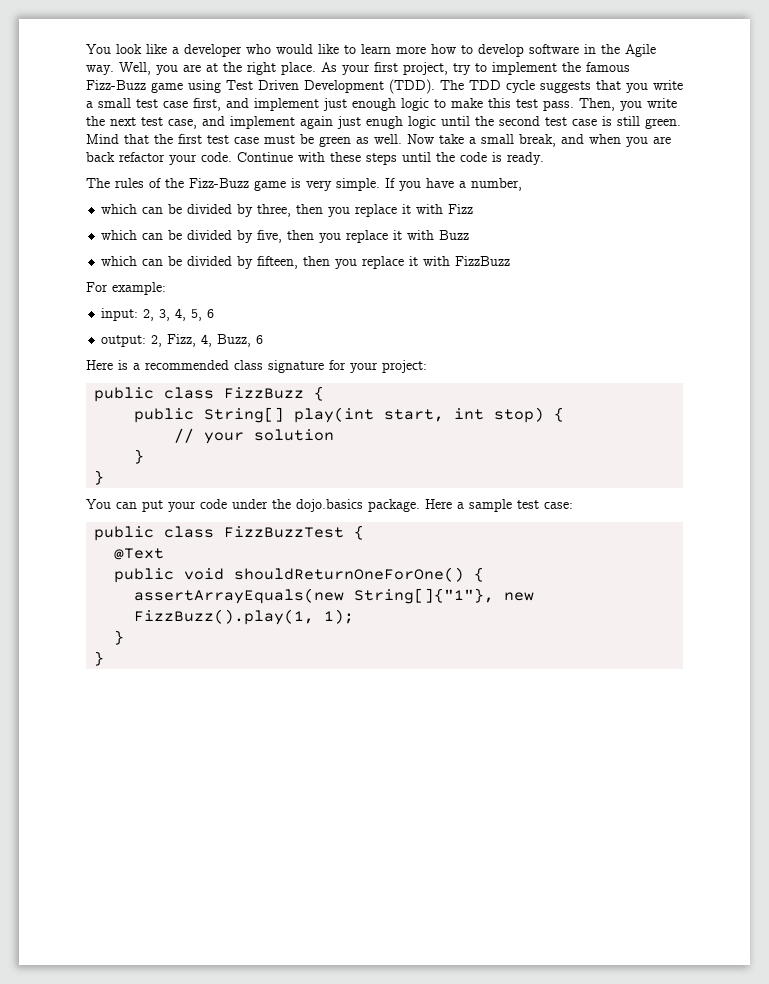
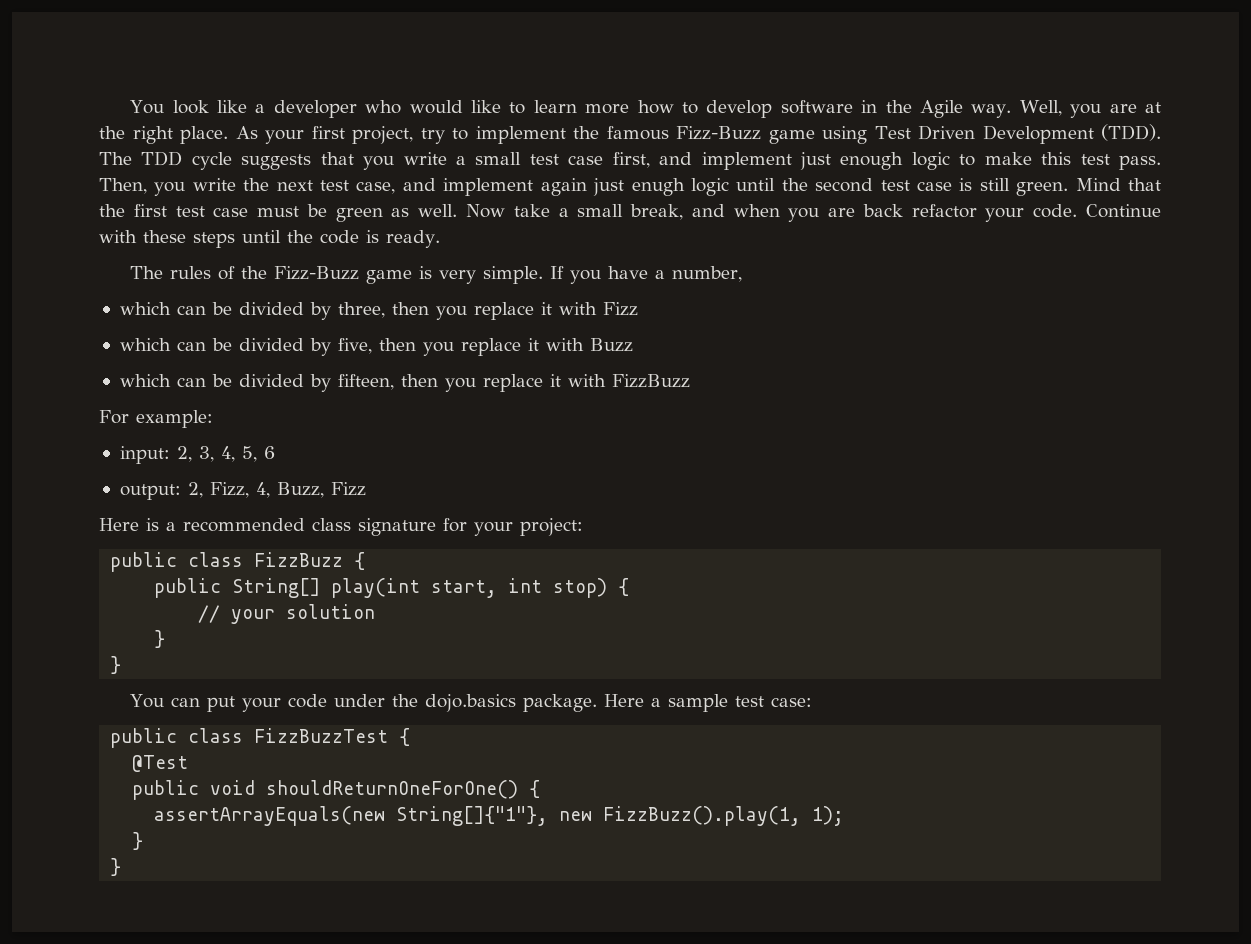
[256,335,264,344] 6 -> [330,482,366,496] Fizz
[114,548,165,560] @Text -> [132,755,189,772] @Test

